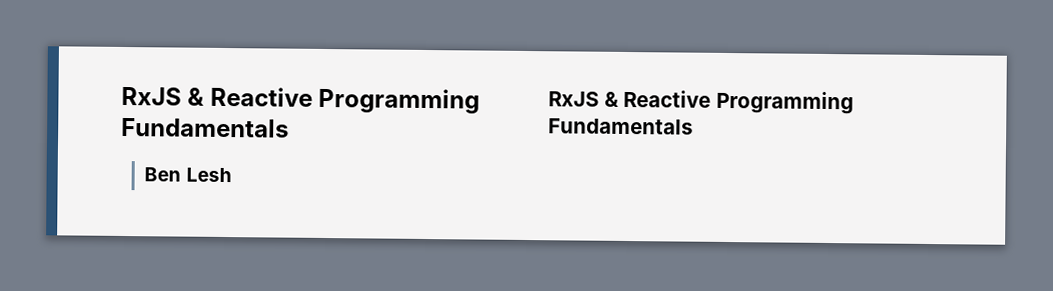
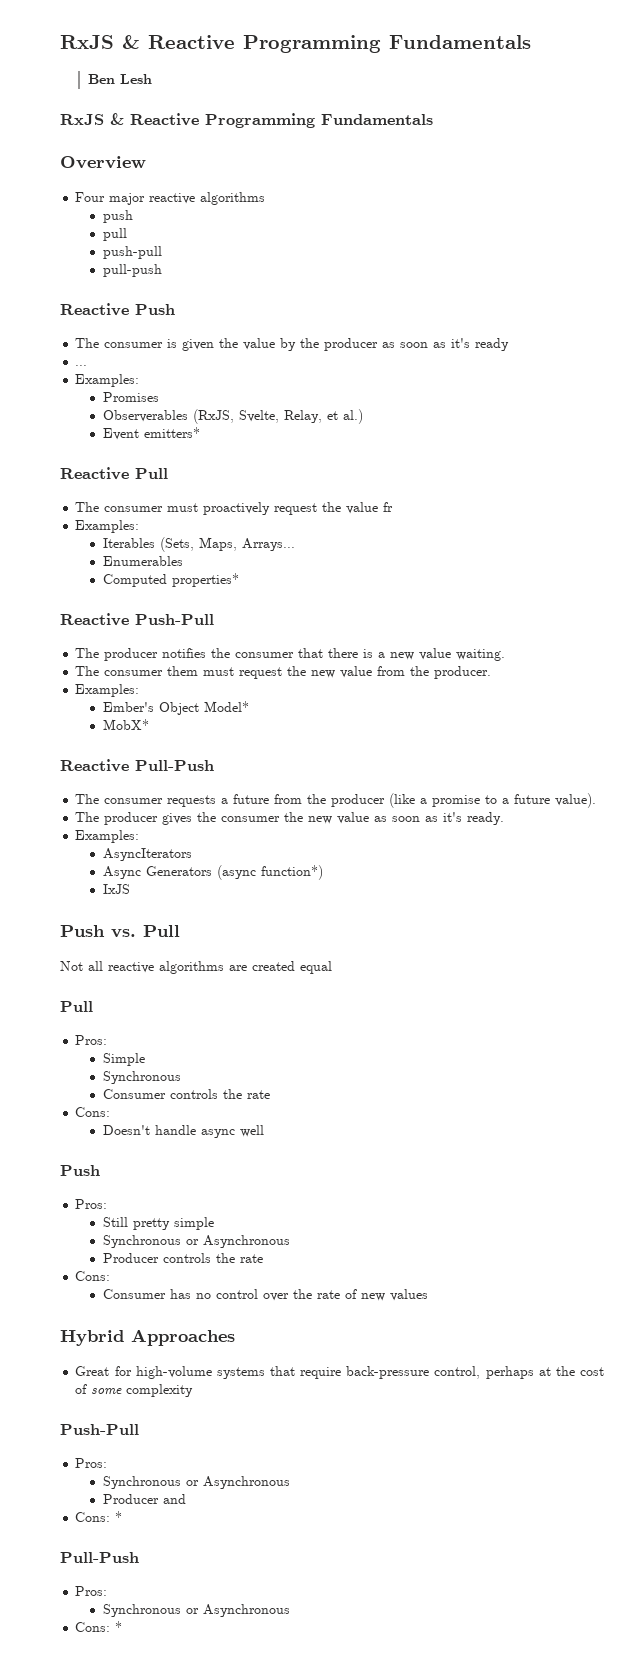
(693, 126) none -> [60,156,146,169] [75,192,266,205] [102,210,133,223] [102,228,127,241] [102,246,162,259] [102,264,162,277] [60,303,175,316] [75,338,510,351] [75,365,88,366] [75,374,140,387] [102,392,159,402] [102,409,363,424] [102,427,200,440] [60,467,168,480] [75,502,394,515] [75,520,140,533] [102,537,295,552] [102,556,183,566] [102,573,239,587] [60,613,214,626] [75,648,506,661] [75,666,492,679] [75,684,140,697] [102,701,249,715] [102,719,149,730] [60,759,214,772] [75,793,597,808] [75,812,505,825] [75,830,140,843] [102,848,192,861] [102,865,323,880] [102,884,130,894] [60,925,180,938] [60,961,332,974] [60,1001,93,1012] [75,1035,108,1045] [102,1053,145,1066] [102,1071,181,1084] [102,1089,270,1099] [75,1107,111,1117] [102,1125,264,1138] [60,1165,100,1176] [75,1199,108,1209] [102,1217,214,1230] [102,1235,290,1248] [102,1253,263,1263] [75,1271,111,1281] [102,1289,428,1301] [60,1329,235,1346] [75,1366,604,1379] [75,1384,194,1397] [60,1424,139,1435] [75,1458,108,1468] [102,1476,290,1489] [102,1494,186,1504] [75,1511,123,1522] [60,1552,139,1563] [75,1586,108,1596] [102,1604,290,1617] [75,1621,123,1632] // Overview // Four major reactive algorithms // push // pull // push-pull // pull-push // Reactive Push // The consumer is given the value by the producer as soon as it's ready // ... // Examples: // Promises // Observerables (RxJS, Svelte, Relay, et al.) // Event emitters* // Reactive Pull // The consumer must proactively request the value fr // Examples: // Iterables (Sets, Maps, Arrays... // Enumerables // Computed properties* // Reactive Push-Pull // The producer notifies the consumer that there is a new value waiting. // The consumer them must request the new value from the producer. // Examples: // Ember's Object Model* // MobX* // Reactive Pull-Push // The consumer requests a future from the producer (like a promise to a future value). // The producer gives the consumer the new value as soon as it's ready. // Examples: // AsyncIterators // Async Generators (async function*) // IxJS // Push vs. Pull // Not all reactive algorithms are created equal // Pull // Pros: // Simple // Synchronous // Consumer controls the rate // Cons: // Doesn't handle async well // Push // Pros: // Still pretty simple // Synchronous or Asynchronous // Producer controls the rate // Cons: // Consumer has no control over the rate of new values // Hybrid Approaches // Great for high-volume systems that require back-pressure control, perhaps at the cost of some complexity // Push-Pull // Pros: // Synchronous or Asynchronous // Producer and // Cons: * // Pull-Push // Pros: // Synchronous or Asynchronous // Cons: *

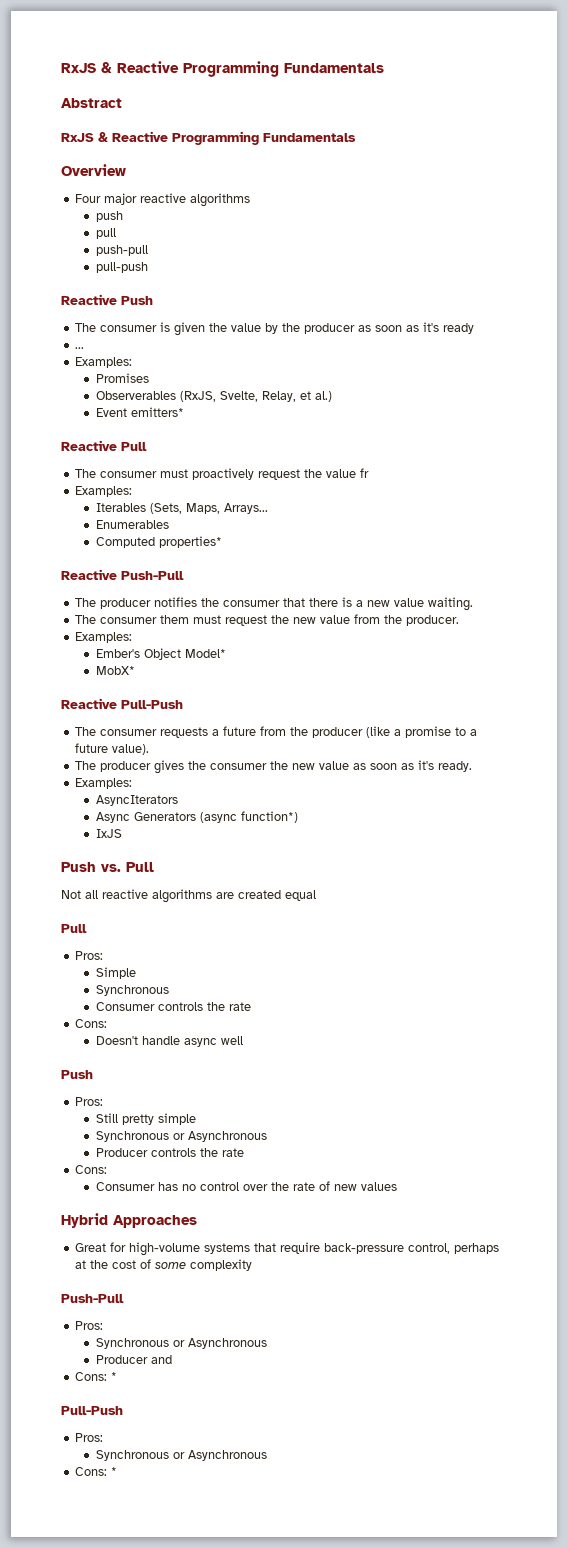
[60,35,531,53] [87,74,152,84] RxJS & Reactive Programming Fundamentals // Ben Lesh -> [61,61,384,77] [61,98,122,108] RxJS & Reactive Programming Fundamentals // Abstract

